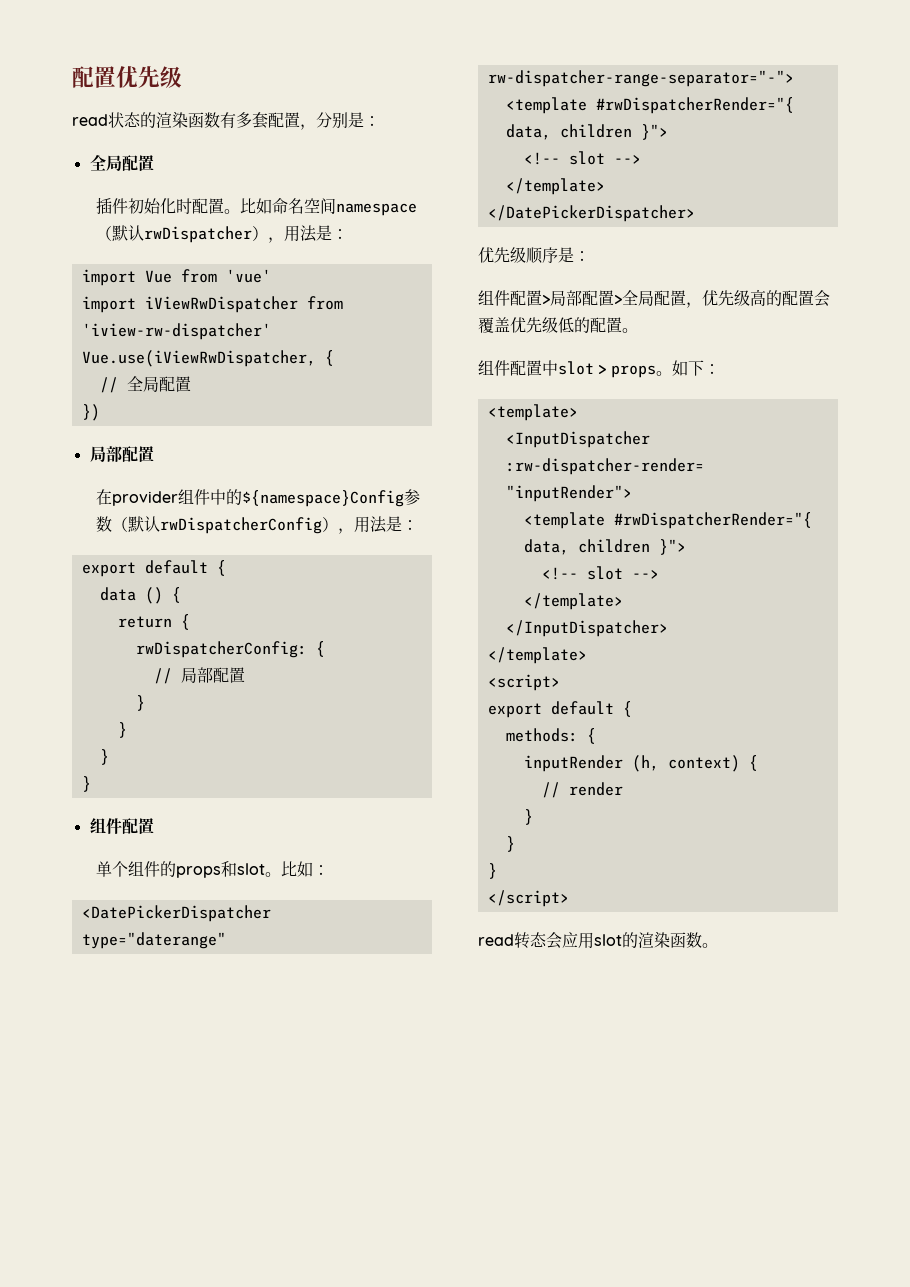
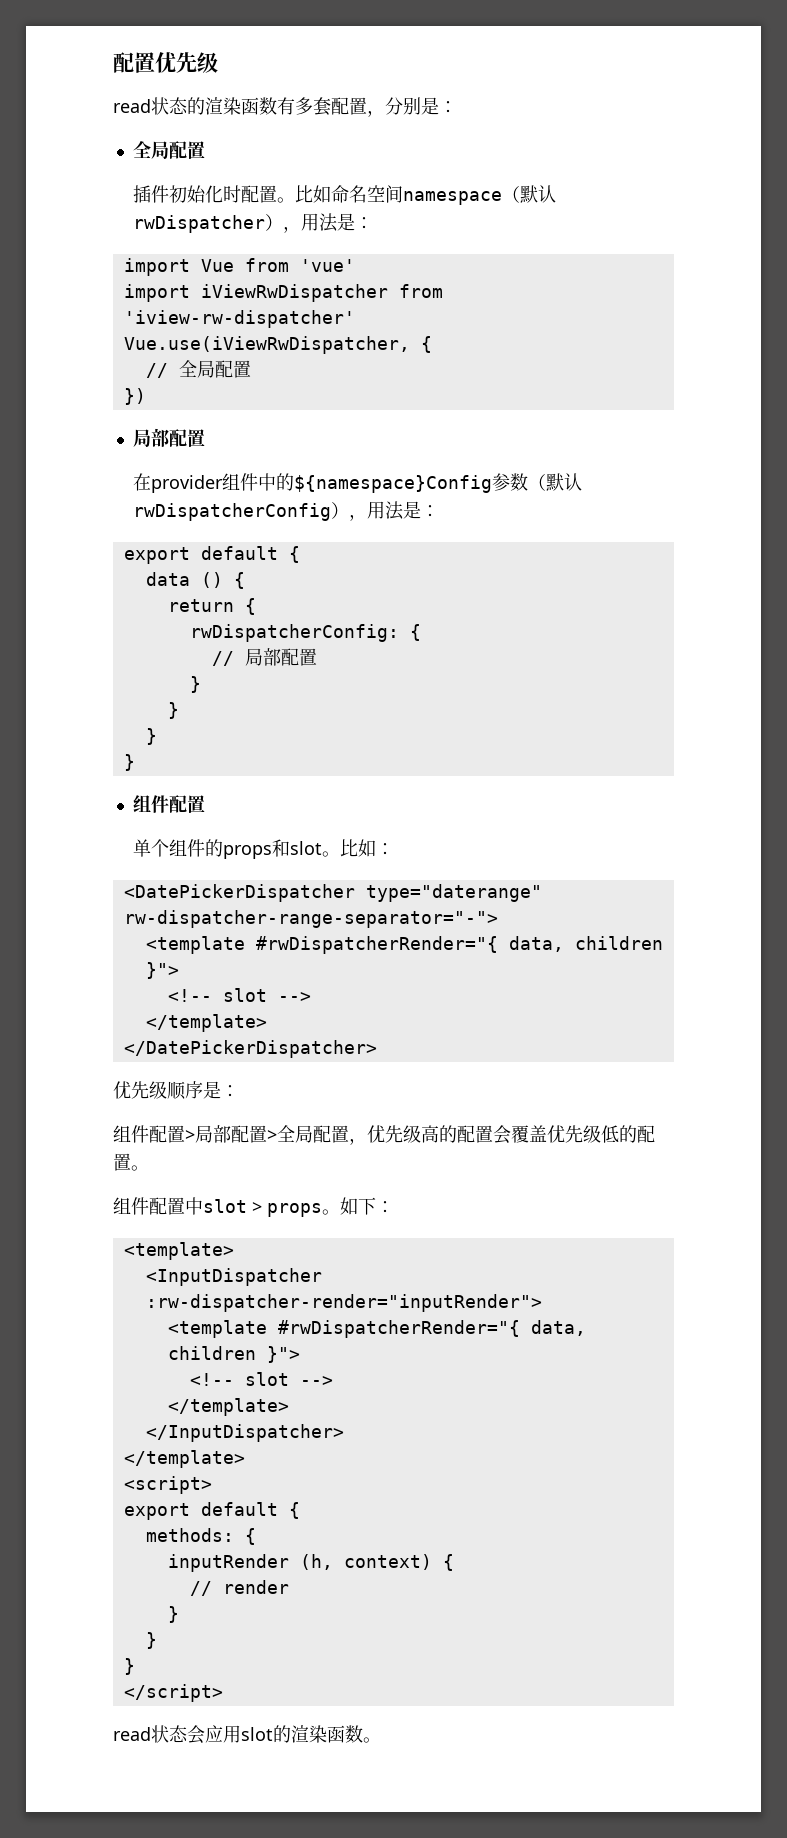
[514,932,530,949] 转 -> [151,1725,169,1743] 状

